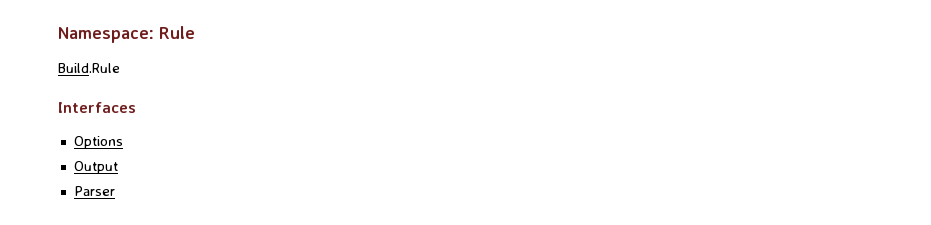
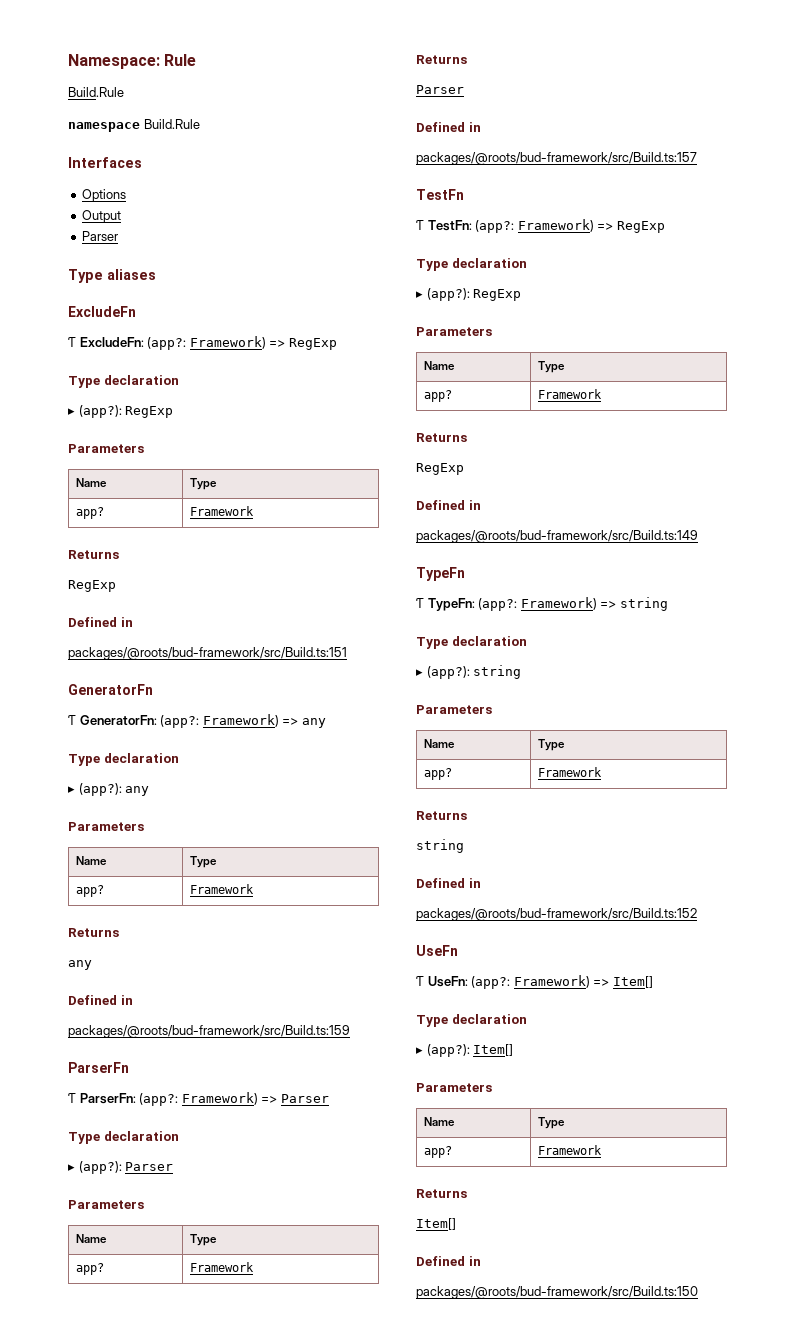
(120, 68) none -> [68,119,200,132] // namespace Build.Rule
(115, 191) none -> [68,269,156,283] [68,306,136,317] [68,336,337,350] [68,375,179,388] [68,405,174,418] [68,444,144,453] [75,478,107,487] [189,478,217,490] [75,507,104,519] [189,506,254,516] [68,550,119,559] [68,580,116,592] [68,617,133,627] [68,647,347,660] [68,684,153,695] [68,714,326,728] [68,753,179,766] [68,783,150,796] [68,822,144,831] [75,856,107,865] [189,856,217,868] [75,885,104,897] [189,884,254,894] [68,928,119,937] [68,960,92,970] [68,995,133,1005] [68,1025,350,1038] [68,1062,129,1073] [68,1092,329,1106] [68,1131,179,1144] [68,1161,174,1174] [68,1200,144,1209] [75,1234,107,1243] [189,1234,217,1246] [75,1263,104,1275] [189,1262,254,1272] [416,55,467,64] [416,85,464,94] [416,122,481,132] [416,152,697,165] [416,189,464,200] [416,219,665,233] [416,258,527,271] [416,288,522,301] [416,327,492,336] [423,361,455,370] [537,361,565,373] [423,390,452,402] [537,389,602,399] [416,433,467,442] [416,463,464,475] [416,500,481,510] [416,530,698,543] [416,567,465,581] [416,597,668,611] [416,636,527,649] [416,665,522,679] [416,705,492,714] [423,739,455,748] [537,739,565,751] [423,768,452,780] [537,767,602,777] [416,811,467,820] [416,839,464,853] [416,878,481,888] [416,908,697,921] [416,945,458,956] [416,975,653,989] [416,1014,527,1027] [416,1044,514,1057] [416,1083,492,1092] [423,1117,455,1126] [537,1117,565,1129] [423,1146,452,1158] [537,1145,602,1155] [416,1189,467,1198] [416,1218,456,1230] [416,1256,481,1266] [416,1286,698,1299] // Type aliases // ExcludeFn // Ƭ ExcludeFn: (app?: Framework) => RegExp // Type declaration // ▸ (app?): RegExp // Parameters // Name | Type // app? | Framework // Returns // RegExp // Defined in // packages/@roots/bud-framework/src/Build.ts:151 // GeneratorFn // Ƭ GeneratorFn: (app?: Framework) => any // Type declaration // ▸ (app?): any // Parameters // Name | Type // app? | Framework // Returns // any // Defined in // packages/@roots/bud-framework/src/Build.ts:159 // ParserFn // Ƭ ParserFn: (app?: Framework) => Parser // Type declaration // ▸ (app?): Parser // Parameters // Name | Type // app? | Framework // Returns // Parser // Defined in // packages/@roots/bud-framework/src/Build.ts:157 // TestFn // Ƭ TestFn: (app?: Framework) => RegExp // Type declaration // ▸ (app?): RegExp // Parameters // Name | Type // app? | Framework // Returns // RegExp // Defined in // packages/@roots/bud-framework/src/Build.ts:149 // TypeFn // Ƭ TypeFn: (app?: Framework) => string // Type declaration // ▸ (app?): string // Parameters // Name | Type // app? | Framework // Returns // string // Defined in // packages/@roots/bud-framework/src/Build.ts:152 // UseFn // Ƭ UseFn: (app?: Framework) => Item[] // Type declaration // ▸ (app?): Item[] // Parameters // Name | Type // app? | Framework // Returns // Item[] // Defined in // packages/@roots/bud-framework/src/Build.ts:150

